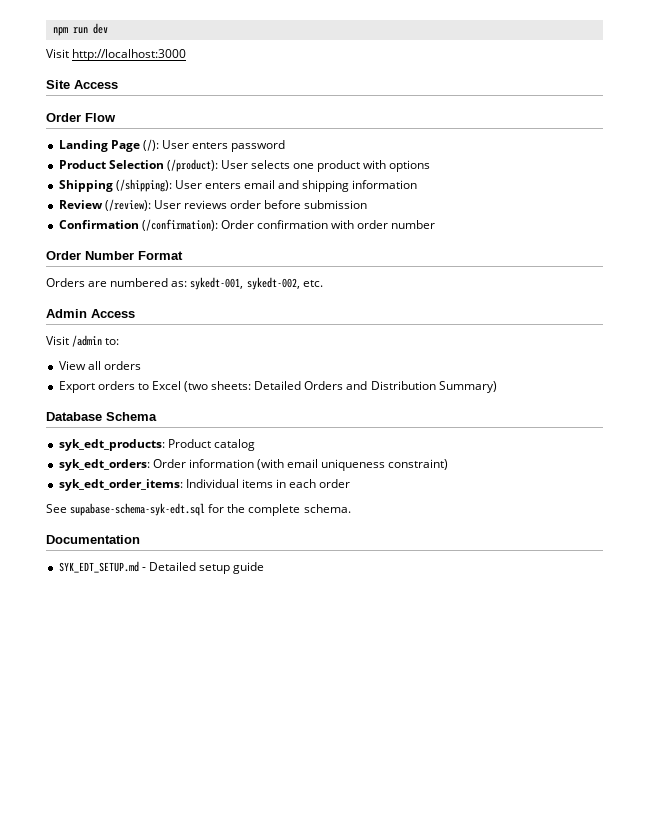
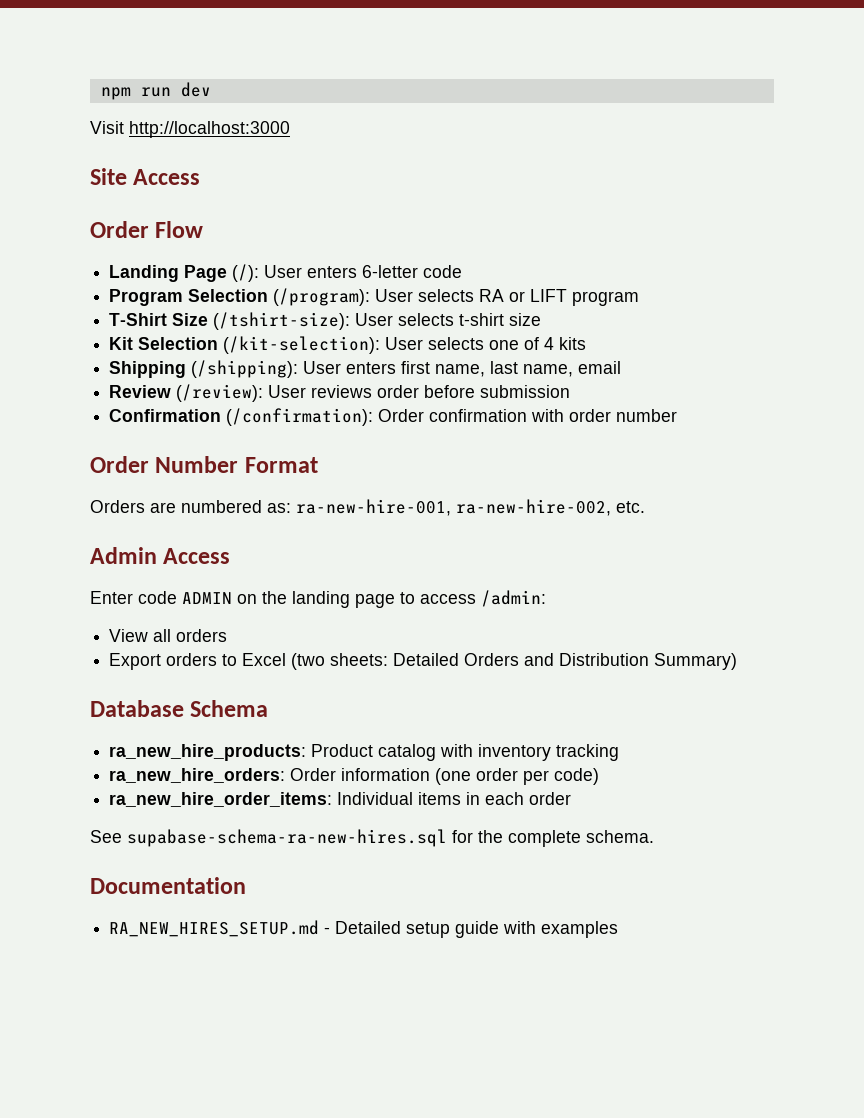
[231,140,286,152] [58,159,431,172] password // Product Selection (/product): User selects one product with options -> [362,265,463,278] [109,288,640,306] [109,312,542,330] [109,336,587,354] 6-letter code // Program Selection (/program): User selects RA or LIFT program // T-Shirt Size (/tshirt-size): User selects t-shirt size // Kit Selection (/kit-selection): User selects one of 4 kits
[244,180,418,192] email and shipping information -> [401,361,622,377] first name, last name, email
[190,277,300,290] sykedt-001, sykedt-002, -> [296,499,611,516] ra-new-hire-001, ra-new-hire-002,
[46,335,120,347] Visit /admin to: -> [90,590,546,608] Enter code ADMIN on the landing page to access /admin:
[58,439,165,451] syk_edt_products: -> [109,744,307,761] ra_new_hire_products:
[58,459,449,471] [58,479,183,491] // syk_edt_orders: Order information (with email uniqueness constraint) // syk_edt_order_items: -> [440,744,620,761] [109,768,600,785] [109,792,333,807] with inventory tracking // ra_new_hire_orders: Order information (one order per code) // ra_new_hire_order_items:
[70,503,206,516] supabase-schema-syk-edt.sql -> [127,829,447,847] supabase-schema-ra-new-hires.sql
[58,561,139,573] SYK_EDT_SETUP.md -> [109,920,320,937] RA_NEW_HIRES_SETUP.md
(265, 568) none -> [503,921,619,938] with examples

